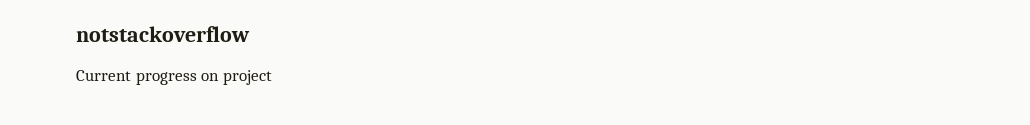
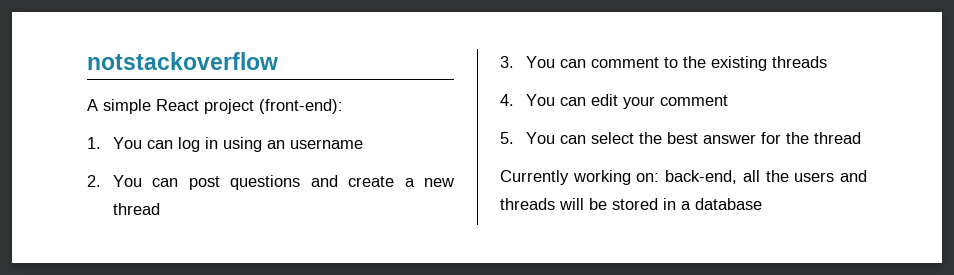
[76,70,272,85] Current progress on project -> [87,99,343,114] [87,137,363,152] [87,175,455,190] [112,203,160,215] [500,56,827,71] [500,94,728,109] [500,132,861,144] [500,170,867,185] [500,198,762,210] A simple React project (front-end): // 1. You can log in using an username // 2. You can post questions and create a new thread // 3. You can comment to the existing threads // 4. You can edit your comment // 5. You can select the best answer for the thread // Currently working on: back-end, all the users and threads will be stored in a database

